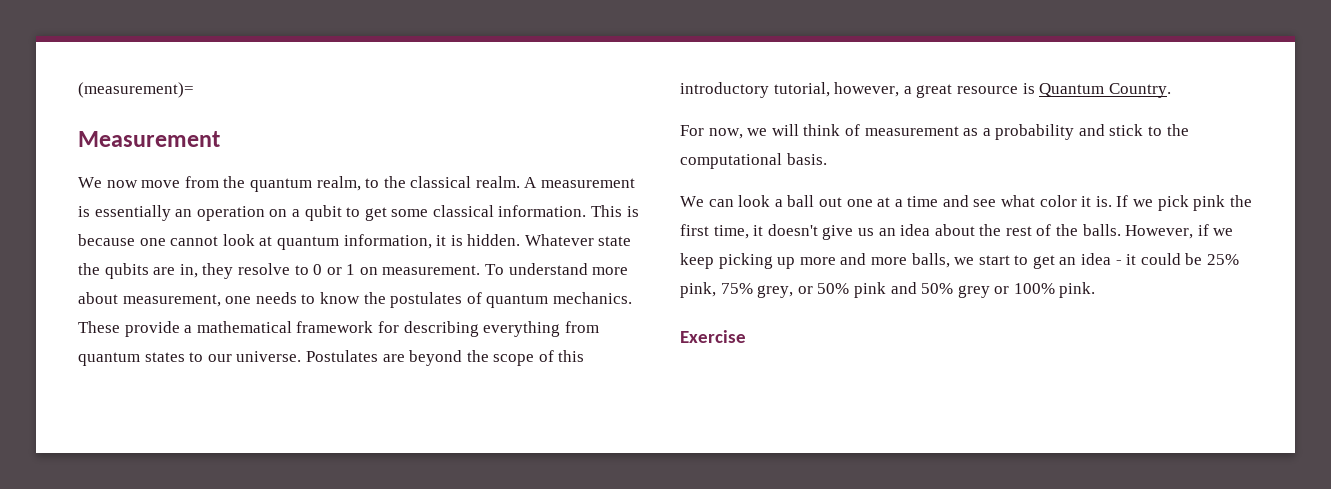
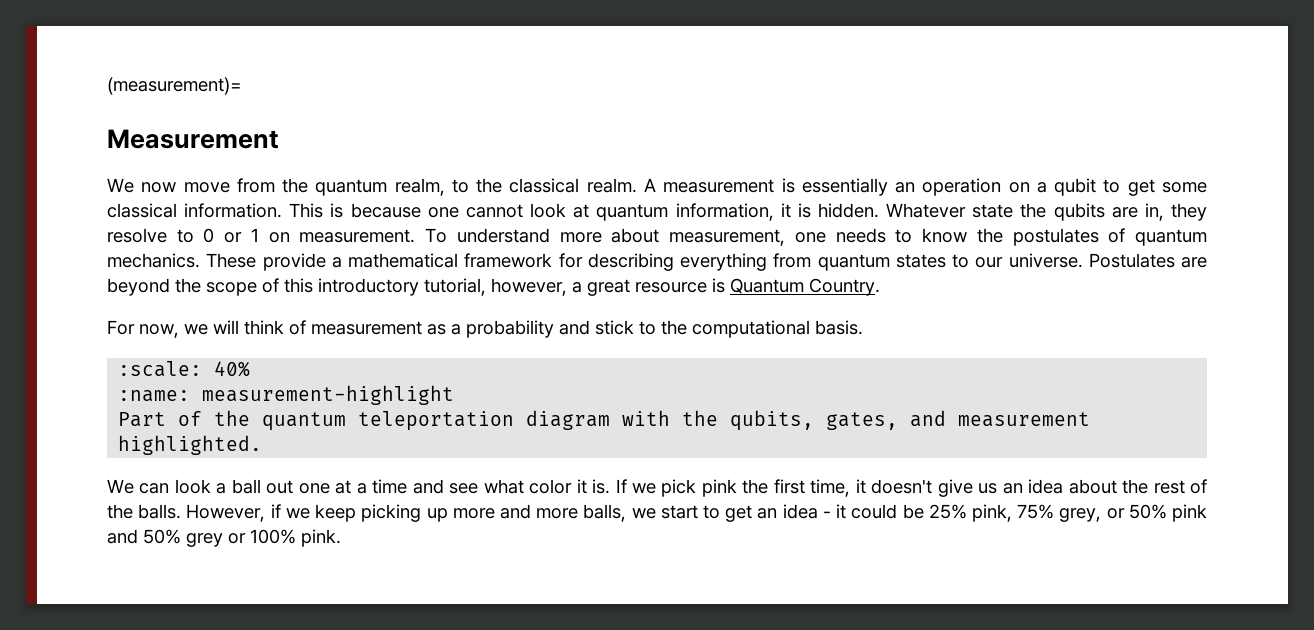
(827, 159) none -> [118,361,251,377] [118,385,455,405] [118,410,1091,431] [118,435,263,455] // :scale: 40% // :name: measurement-highlight // Part of the quantum teleportation diagram with the qubits, gates, and measurement highlighted.
[680,330,746,343] // Exercise -> (341, 538) none

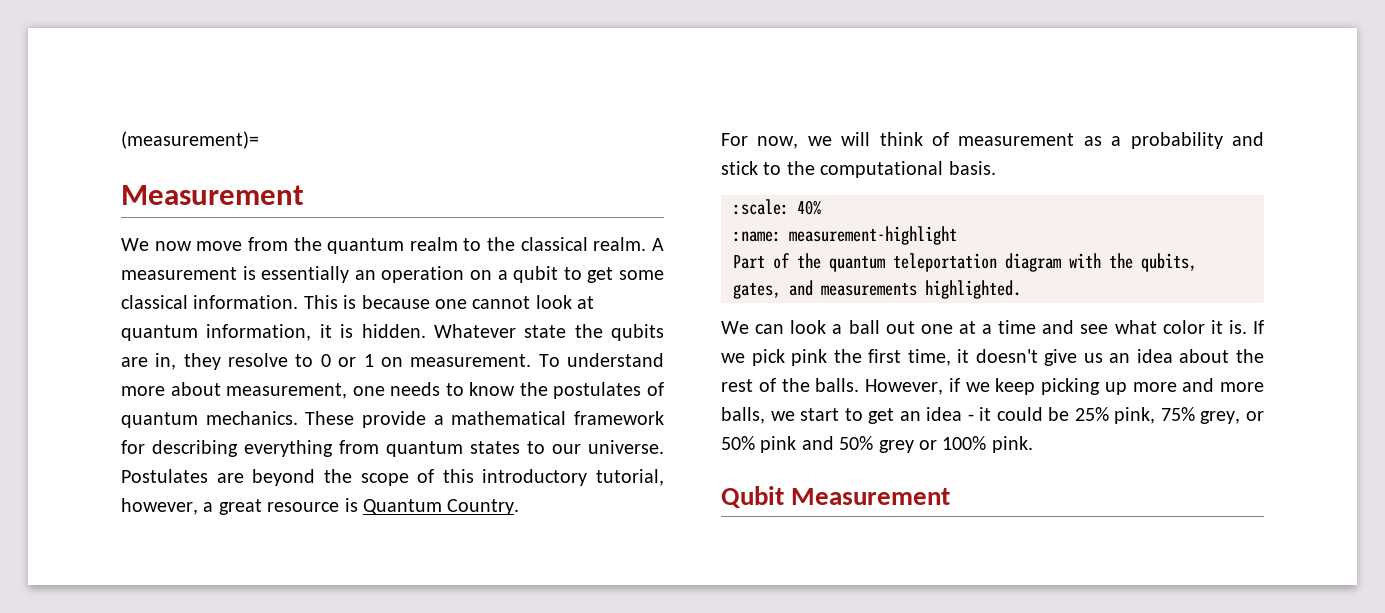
[394,178,445,196] realm, -> [409,237,458,251] realm
[958,412,1091,427] measurement -> [821,283,917,296] measurements
(341, 538) none -> [721,486,951,508] // Qubit Measurement

